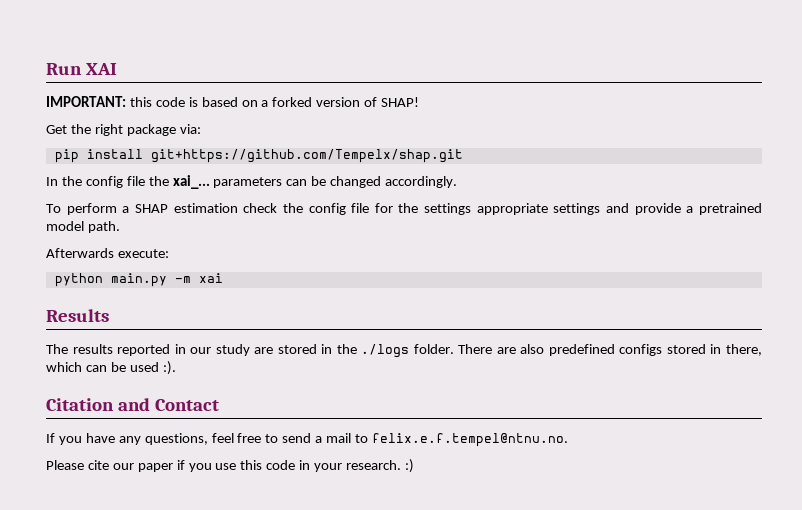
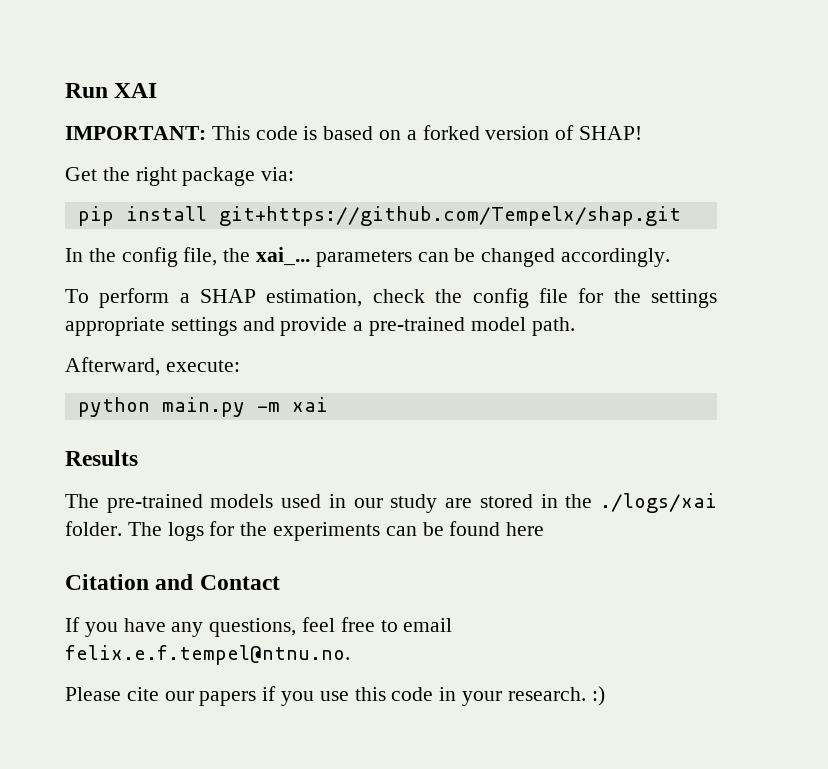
[129,97,152,107] this -> [211,126,250,140] This
[126,176,145,186] file -> [183,247,218,266] file,
[173,203,238,213] estimation -> [266,289,363,307] estimation,
[698,203,762,215] pretrained -> [369,317,466,336] pre-trained
[46,248,114,258] Afterwards -> [65,357,160,376] Afterward,
[72,344,171,356] results reported -> [106,494,322,513] pre-trained models used
[361,344,762,358] [46,361,176,375] ./logs folder. There are also predefined configs stored in there, which can be used :). -> [600,493,718,513] [65,521,545,541] ./logs/xai folder. The logs for the experiments can be found here
[282,433,369,443] send a mail to -> [403,618,453,632] email
[137,463,173,472] paper -> [199,691,257,706] papers

